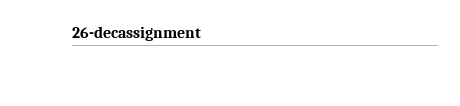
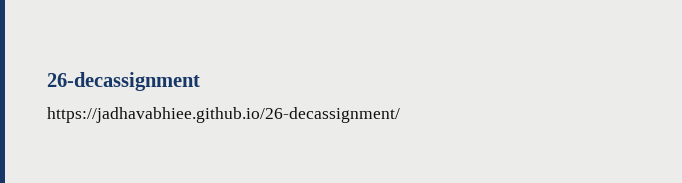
(201, 33) none -> [47,107,400,123] // https://jadhavabhiee.github.io/26-decassignment/

